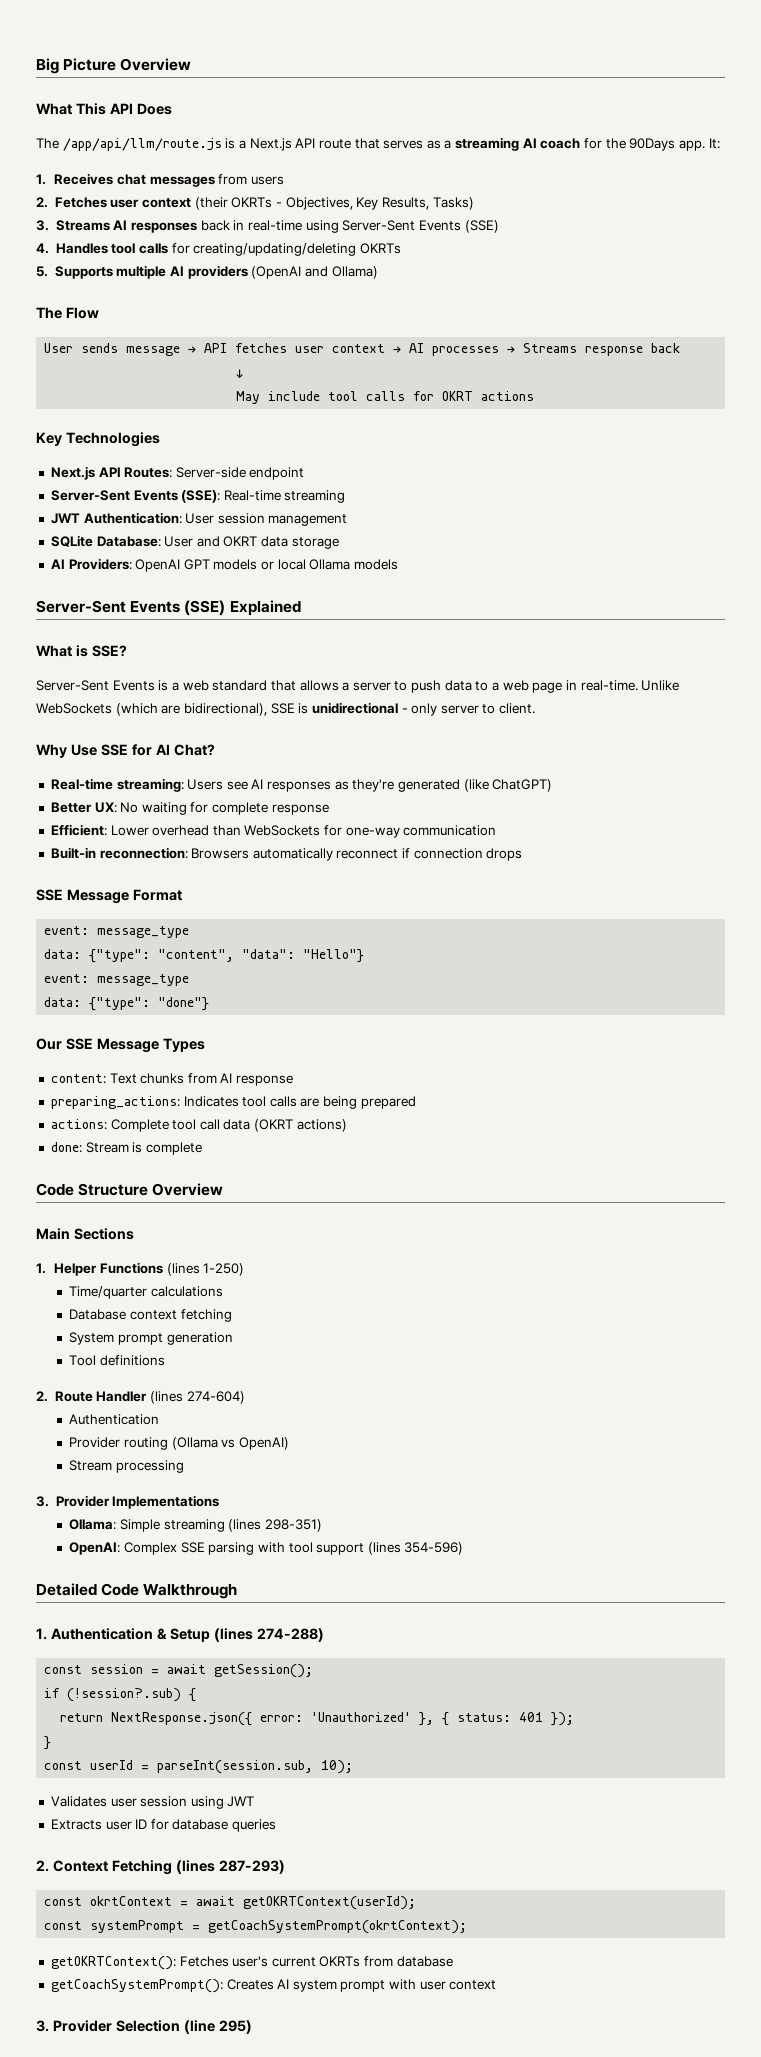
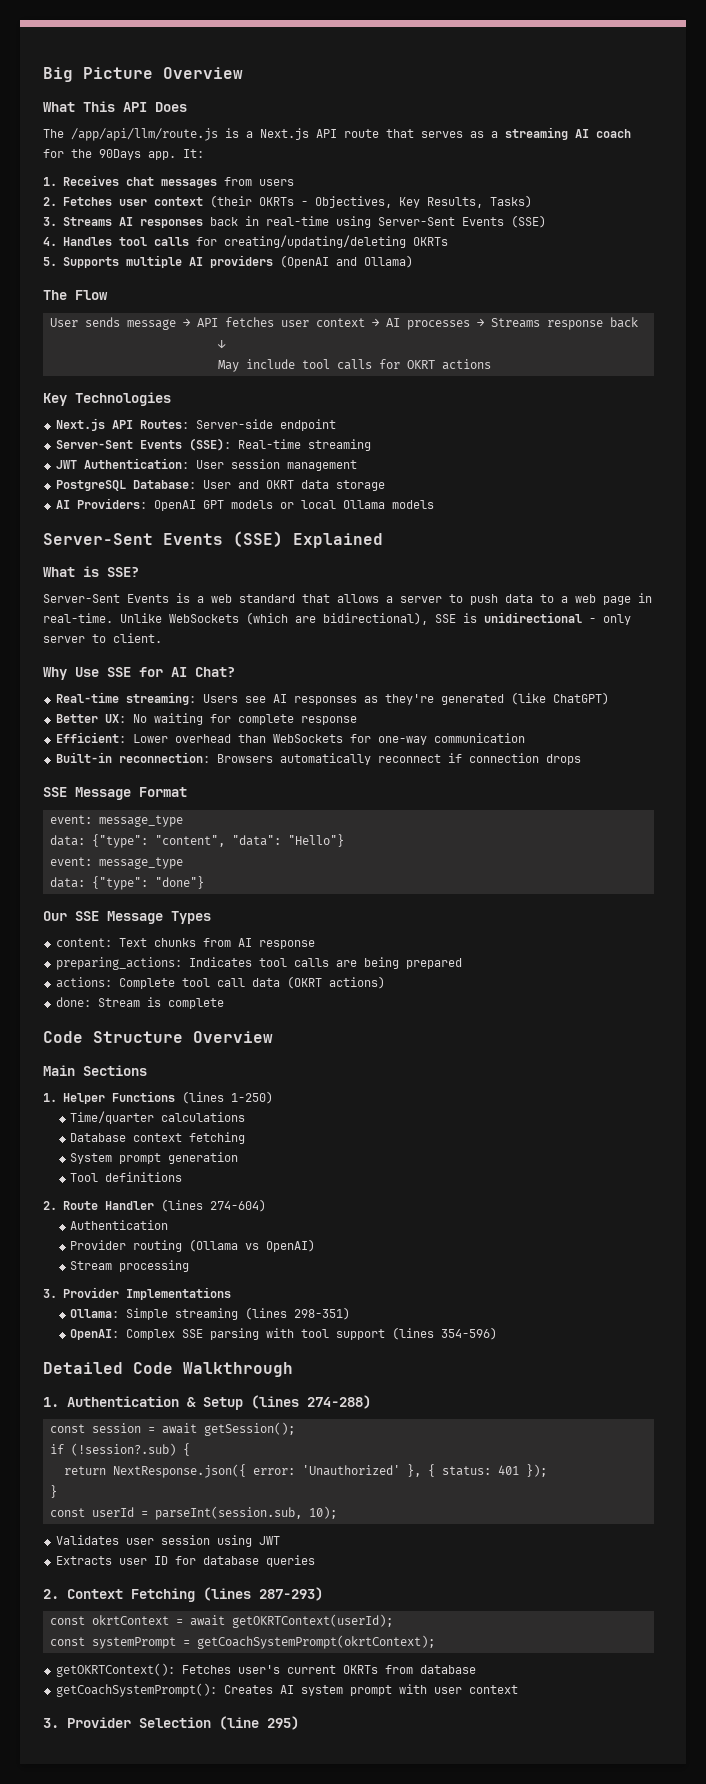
[50,535,93,547] SQLite -> [55,480,126,491] PostgreSQL

